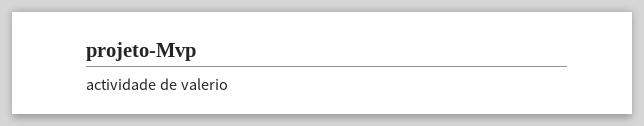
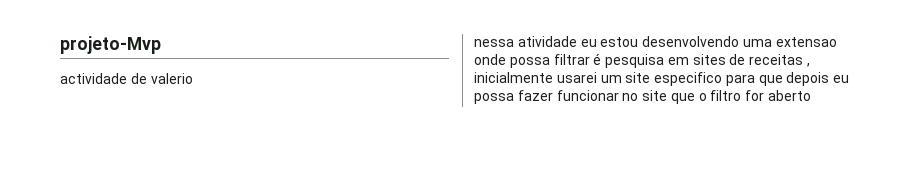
(228, 84) none -> [474,36,837,47] [474,53,811,68] [474,72,850,86] [474,90,812,104] // nessa atividade eu estou desenvolvendo uma extensao onde possa filtrar é pesquisa em sites de receitas , inicialmente usarei um site especifico para que depois eu possa fazer funcionar no site que o filtro for aberto

